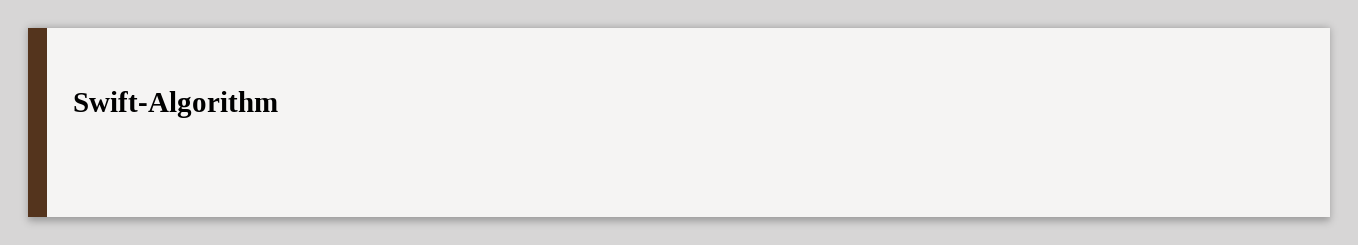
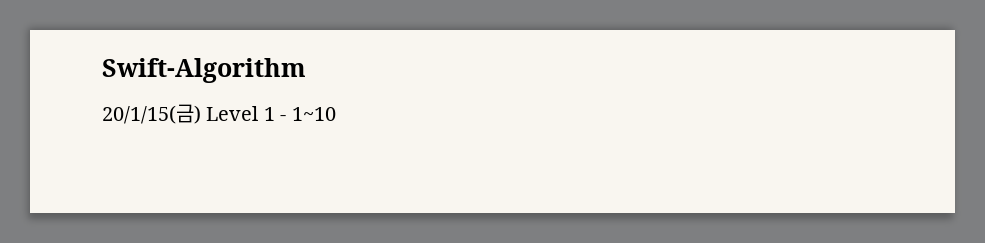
(278, 104) none -> [102,104,336,124] // 20/1/15(금) Level 1 - 1~10

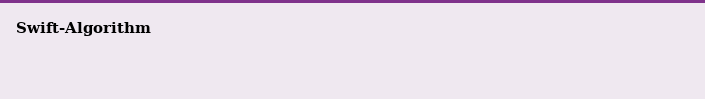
[102,104,336,124] // 20/1/15(금) Level 1 - 1~10 -> (151, 29) none

